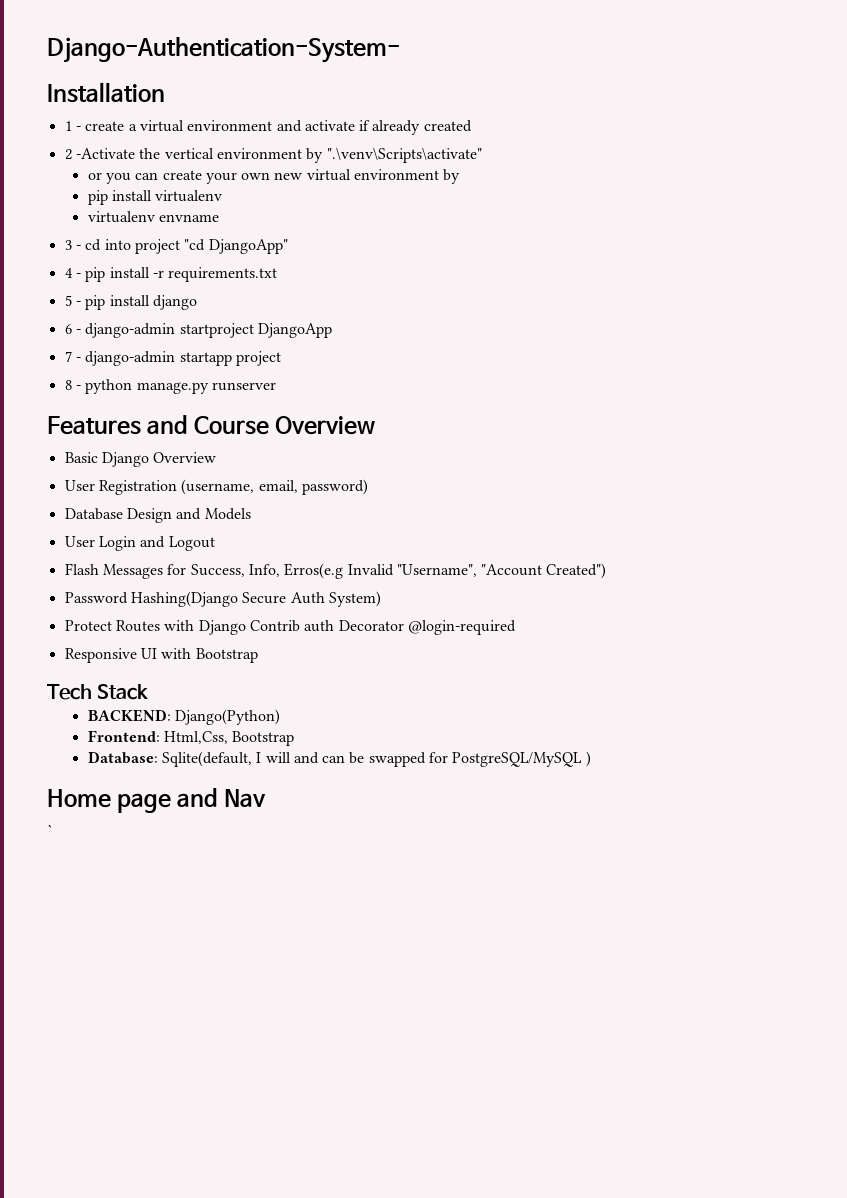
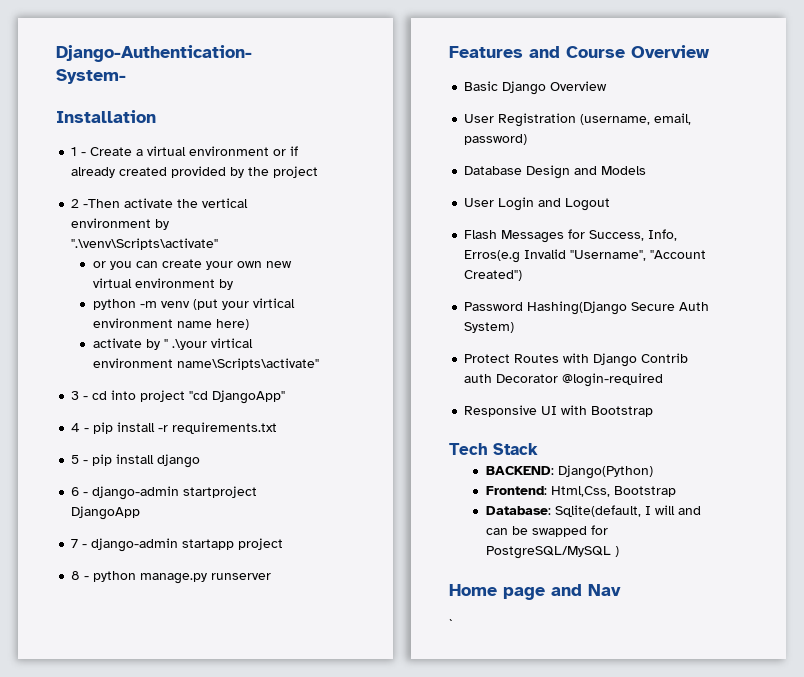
[85,121,125,131] create -> [90,147,133,156] Create
[276,120,355,132] and activate -> [273,149,287,156] or
(472, 126) none -> [171,166,319,178] provided by the project
[75,148,135,159] -Activate -> [83,198,174,208] -Then activate
[87,190,223,205] [87,211,219,223] pip install virtualenv // virtualenv envname -> [92,298,295,310] [92,318,249,330] [92,338,253,350] [92,358,319,370] python -m venv (put your virtical environment name here) // activate by " .\your virtical environment name\Scripts\activate"

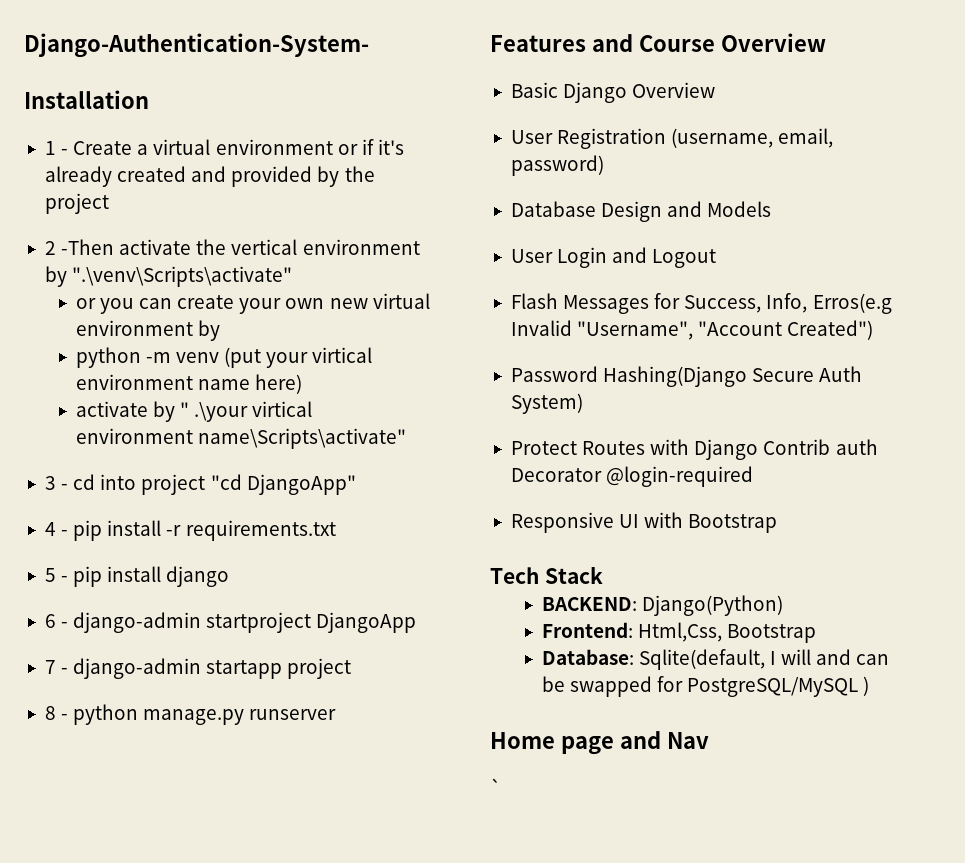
(299, 151) none -> [377,139,404,155] it's
(168, 171) none -> [191,166,227,182] and

